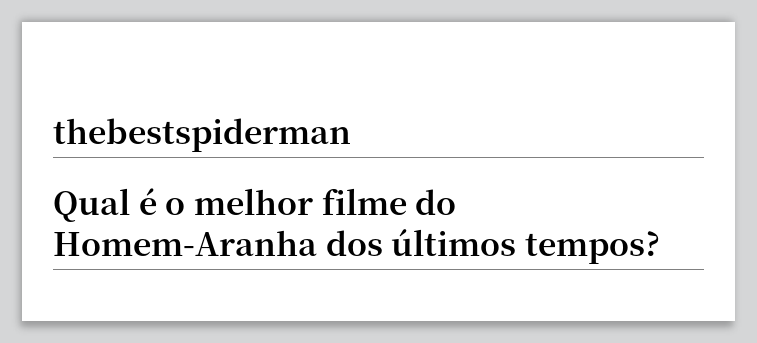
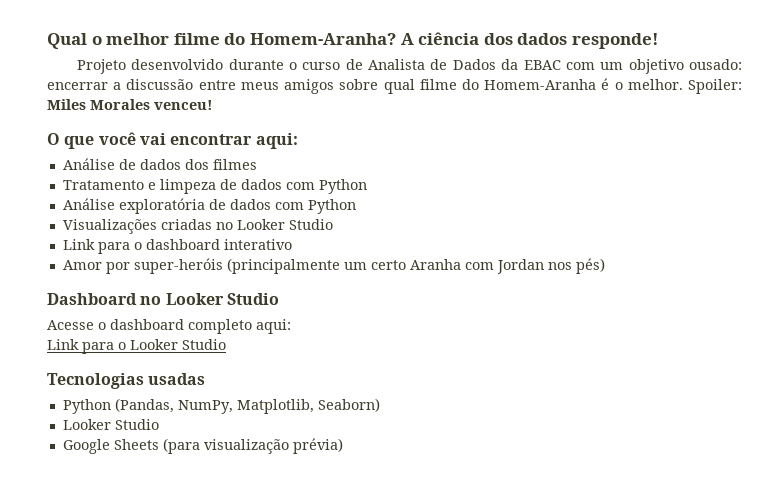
[53,118,351,152] [53,188,157,222] thebestspiderman // Qual é -> [47,33,87,49] Qual
[53,229,660,264] Homem-Aranha dos últimos tempos? -> [249,32,659,49] [76,59,743,74] [47,78,742,94] [47,99,213,110] [47,132,298,149] [62,158,257,170] [62,179,367,194] [62,198,356,214] [62,219,333,234] [62,239,292,254] [62,258,605,274] [47,293,279,305] [47,319,291,334] [47,339,226,354] [47,373,206,389] [62,398,380,414] [62,419,159,430] [62,438,343,454] Homem-Aranha? A ciência dos dados responde! // Projeto desenvolvido durante o curso de Analista de Dados da EBAC com um objetivo ousado: encerrar a discussão entre meus amigos sobre qual filme do Homem-Aranha é o melhor. Spoiler: Miles Morales venceu! // O que você vai encontrar aqui: // Análise de dados dos filmes // Tratamento e limpeza de dados com Python // Análise exploratória de dados com Python // Visualizações criadas no Looker Studio // Link para o dashboard interativo // Amor por super-heróis (principalmente um certo Aranha com Jordan nos pés) // Dashboard no Looker Studio // Acesse o dashboard completo aqui: // Link para o Looker Studio // Tecnologias usadas // Python (Pandas, NumPy, Matplotlib, Seaborn) // Looker Studio // Google Sheets (para visualização prévia)

